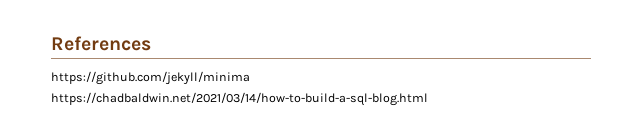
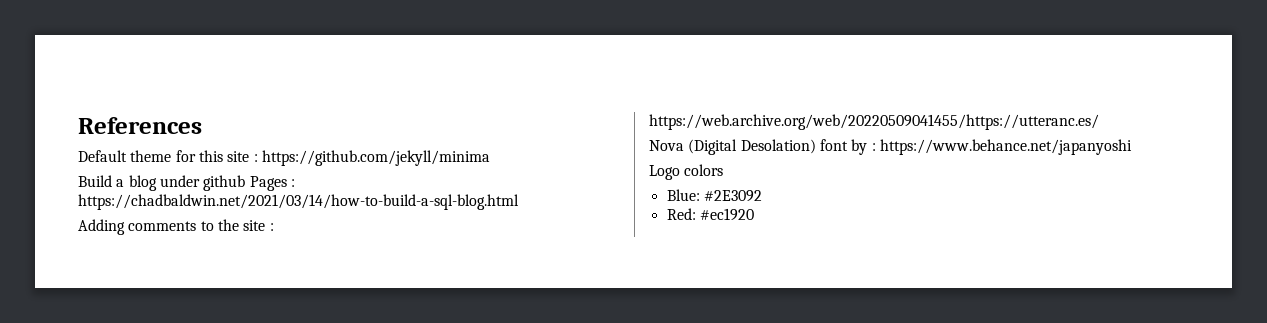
[51,71,250,85] [51,92,428,106] https://github.com/jekyll/minima https://chadbaldwin.net/2021/03/14/how-to-build-a-sql-blog.html -> [78,150,490,166] [78,175,295,191] [78,194,519,210] [78,219,274,235] [649,114,1099,130] [649,139,1132,155] [649,164,724,180] [666,189,762,202] [666,208,754,221] Default theme for this site : https://github.com/jekyll/minima // Build a blog under github Pages : https://chadbaldwin.net/2021/03/14/how-to-build-a-sql-blog.html // Adding comments to the site : https://web.archive.org/web/20220509041455/https://utteranc.es/ // Nova (Digital Desolation) font by : https://www.behance.net/japanyoshi // Logo colors // Blue: #2E3092 // Red: #ec1920

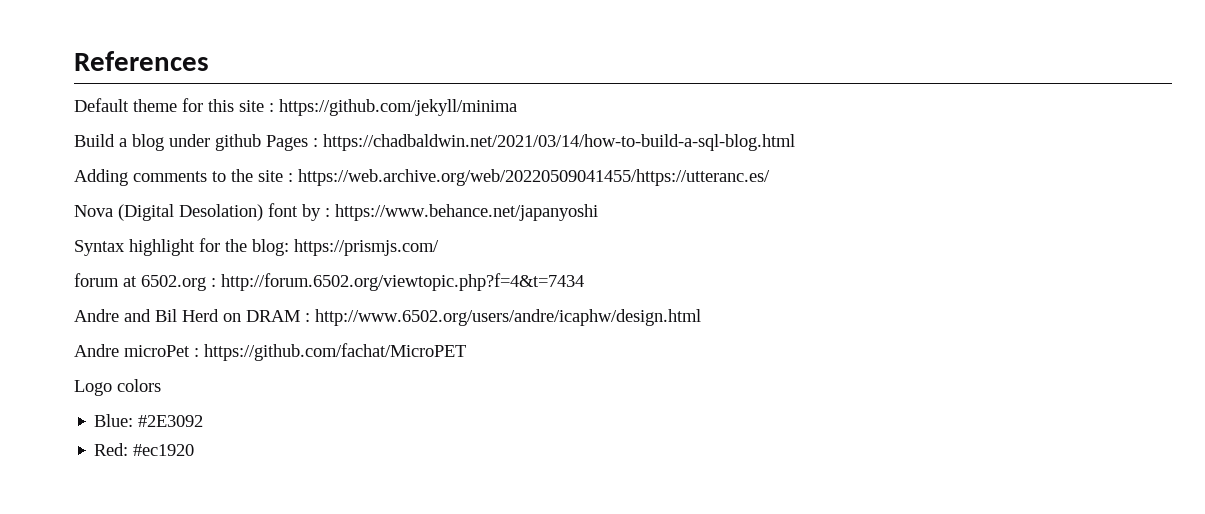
(1132, 147) none -> [74,238,439,256] [74,273,584,291] [74,309,701,326] [74,343,466,361] // Syntax highlight for the blog: https://prismjs.com/ // forum at 6502.org : http://forum.6502.org/viewtopic.php?f=4&t=7434 // Andre and Bil Herd on DRAM : http://www.6502.org/users/andre/icaphw/design.html // Andre microPet : https://github.com/fachat/MicroPET

